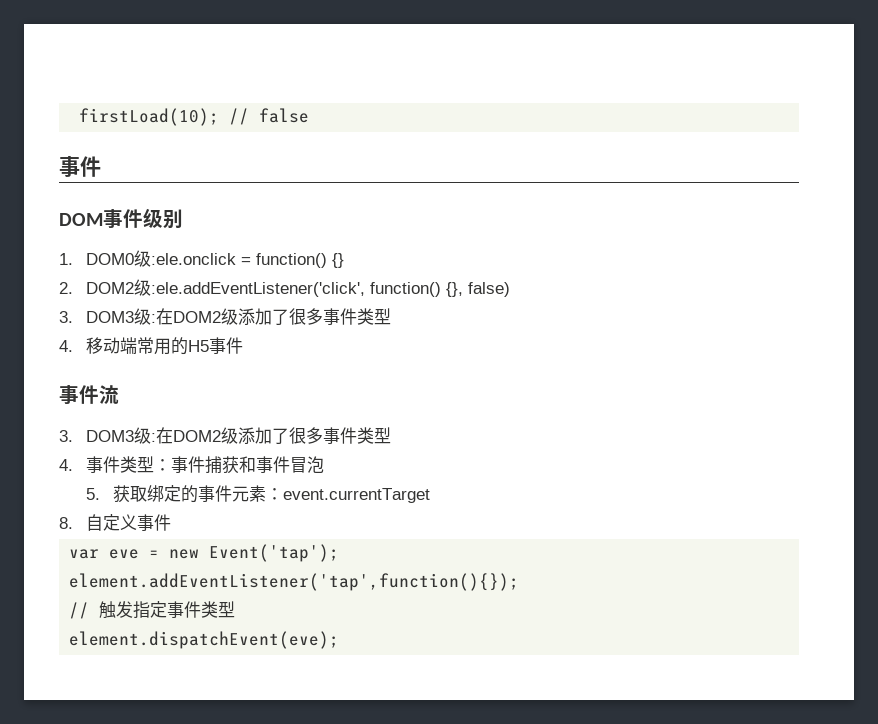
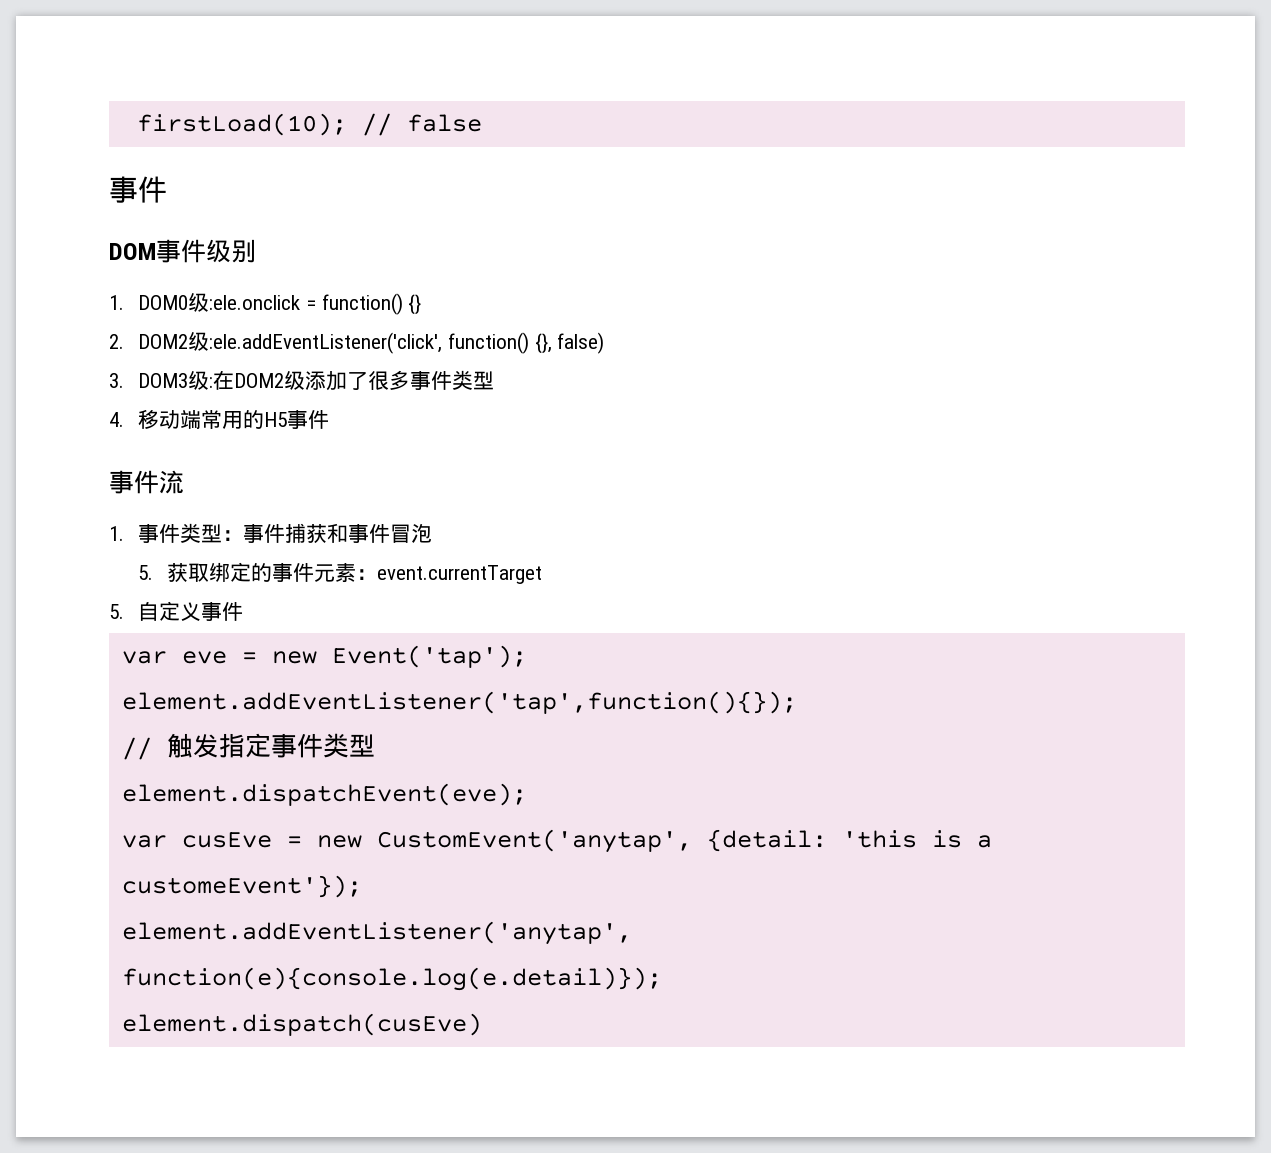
[59,427,392,444] [59,459,73,471] 3. DOM3级:在DOM2级添加了很多事件类型 // 4. -> [109,526,124,541] 1.
[59,517,73,529] 8. -> [109,604,124,619] 5.
(340, 640) none -> [121,829,992,853] [121,875,362,898] [121,921,632,945] [121,967,662,991] [121,1013,482,1036] // var cusEve = new CustomEvent('anytap', {detail: 'this is a customeEvent'}); // element.addEventListener('anytap', function(e){console.log(e.detail)}); // element.dispatch(cusEve)

